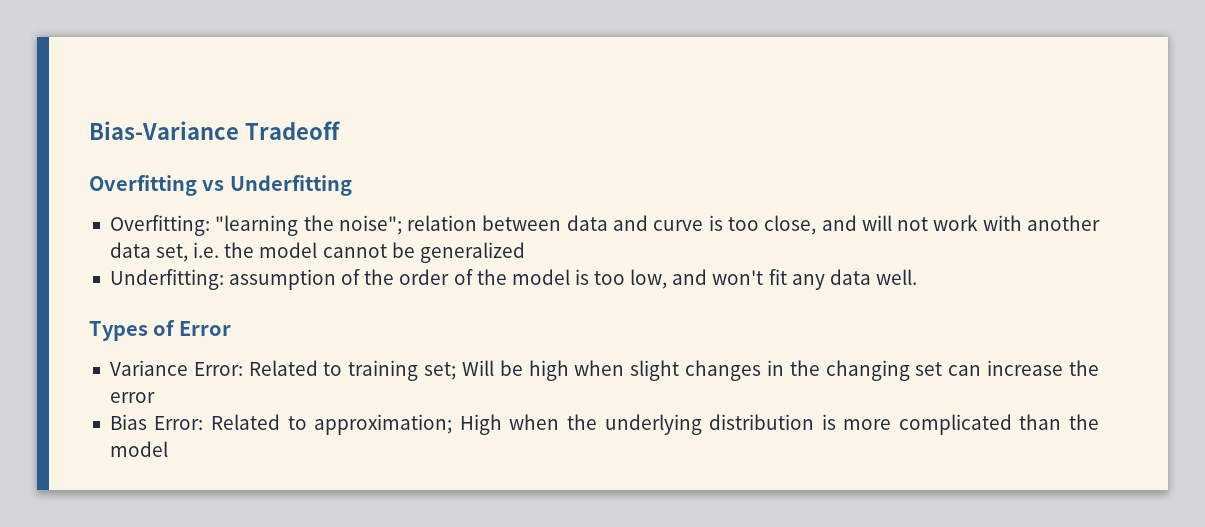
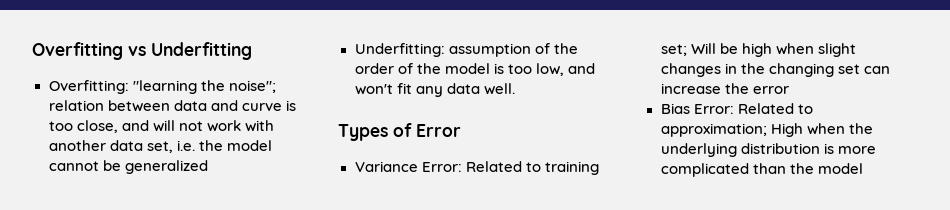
[89,121,340,140] Bias-Variance Tradeoff // -> (32, 51) none

